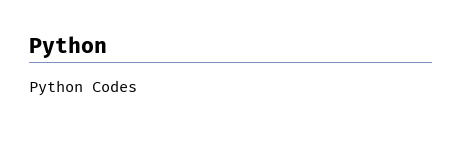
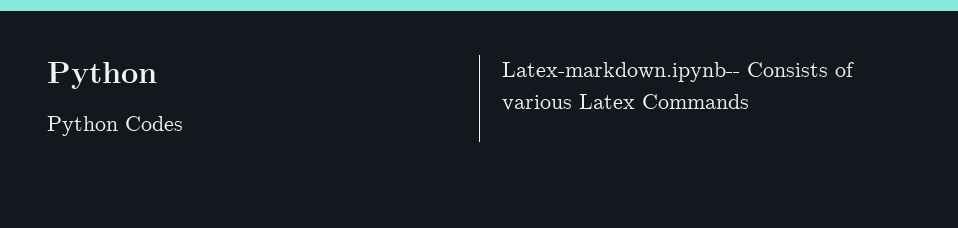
(137, 86) none -> [502,62,854,82] [502,94,749,111] // Latex-markdown.ipynb-- Consists of various Latex Commands

